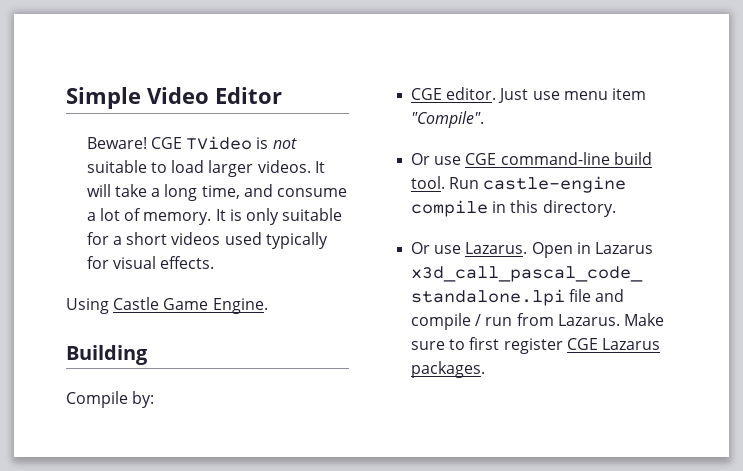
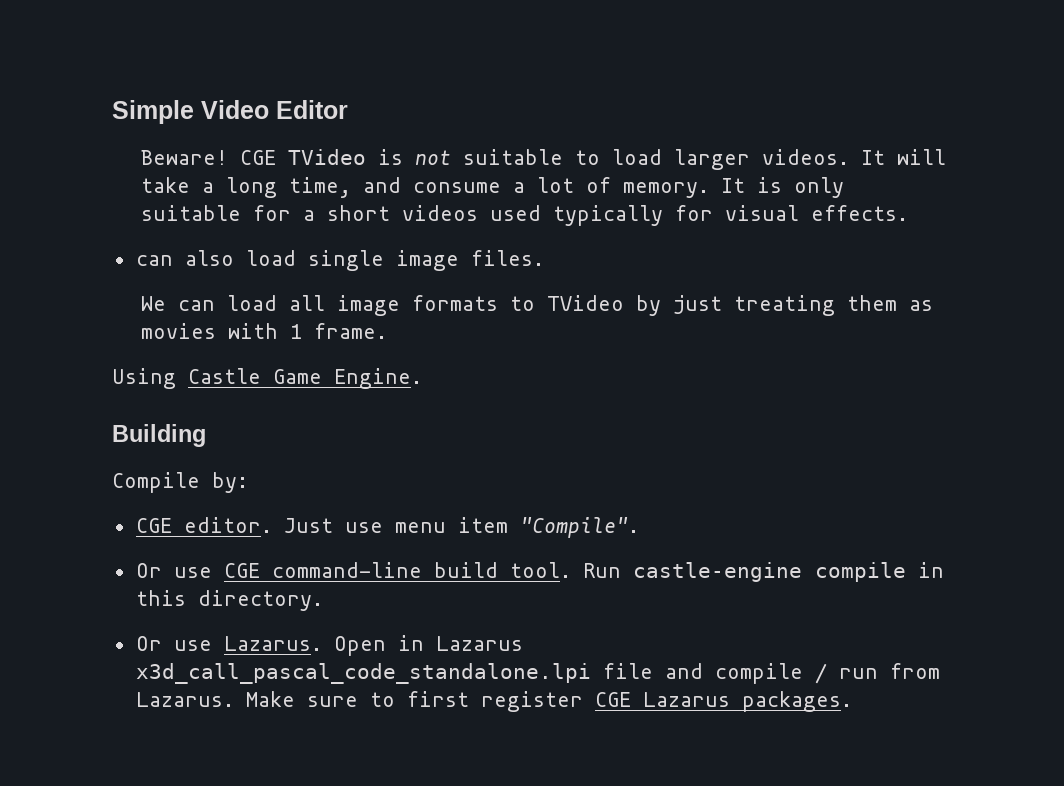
(215, 262) none -> [135,250,544,271] [140,295,933,316] [140,323,387,339] // can also load single image files. // We can load all image formats to TVideo by just treating them as movies with 1 frame.

